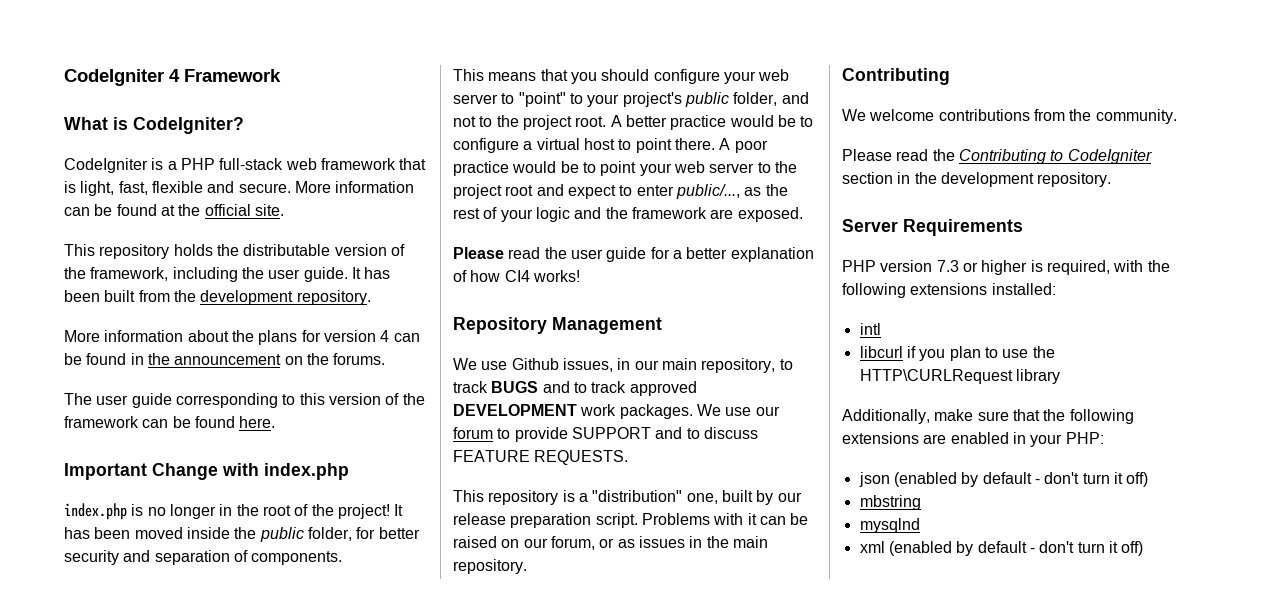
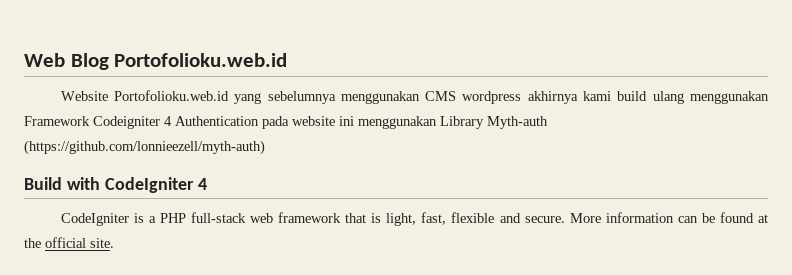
[64,69,281,86] [64,117,244,134] CodeIgniter 4 Framework // What is CodeIgniter? -> [24,53,288,70] [60,90,770,104] [24,116,548,129] [24,140,265,155] [24,177,207,193] Web Blog Portofolioku.web.id // Website Portofolioku.web.id yang sebelumnya menggunakan CMS wordpress akhirnya kami build ulang menggunakan Framework Codeigniter 4 Authentication pada website ini menggunakan Library Myth-auth (https://github.com/lonnieezell/myth-auth) // Build with CodeIgniter 4
[64,244,405,259] [64,267,391,282] [64,290,371,305] [64,330,420,345] [64,353,386,365] [64,393,425,408] [64,416,276,428] [64,463,349,480] [64,503,404,520] [64,527,420,542] [64,550,343,565] [453,69,790,84] [453,92,809,107] [453,115,814,130] [453,138,768,153] [453,161,797,176] [453,184,788,199] [453,207,803,222] [453,247,814,262] [453,270,580,282] [453,317,662,334] [453,358,793,373] [453,381,697,396] [453,404,780,419] [453,427,758,442] [453,450,629,465] [453,490,802,505] [453,513,809,528] [453,536,768,550] [453,559,527,574] [842,68,950,85] [842,109,1177,124] [842,149,1152,164] [842,172,1112,187] [842,219,1023,236] [842,260,1170,275] [842,283,1056,298] [859,323,881,335] [859,346,1055,361] [859,369,1060,384] [842,409,1134,424] [842,432,1104,447] [858,472,1149,487] [859,495,921,510] [859,518,920,533] [859,541,1144,556] // This repository holds the distributable version of the framework, including the user guide. It has been built from the development repository. // More information about the plans for version 4 can be found in the announcement on the forums. // The user guide corresponding to this version of the framework can be found here. // Important Change with index.php // index.php is no longer in the root of the project! It has been moved inside the public folder, for better security and separation of components. // This means that you should configure your web server to "point" to your project's public folder, and not to the project root. A better practice would be to configure a virtual host to point there. A poor practice would be to point your web server to the project root and expect to enter public/..., as the rest of your logic and the framework are exposed. // Please read the user guide for a better explanation of how CI4 works! // Repository Management // We use Github issues, in our main repository, to track BUGS and to track approved DEVELOPMENT work packages. We use our forum to provide SUPPORT and to discuss FEATURE REQUESTS. // This repository is a "distribution" one, built by our release preparation script. Problems with it can be raised on our forum, or as issues in the main repository. // Contributing // We welcome contributions from the community. // Please read the Contributing to CodeIgniter section in the development repository. // Server Requirements // PHP version 7.3 or higher is required, with the following extensions installed: // intl // libcurl if you plan to use the HTTP\CURLRequest library // Additionally, make sure that the following extensions are enabled in your PHP: // json (enabled by default - don't turn it off) // mbstring // mysqlnd // xml (enabled by default - don't turn it off) -> (114, 243) none

